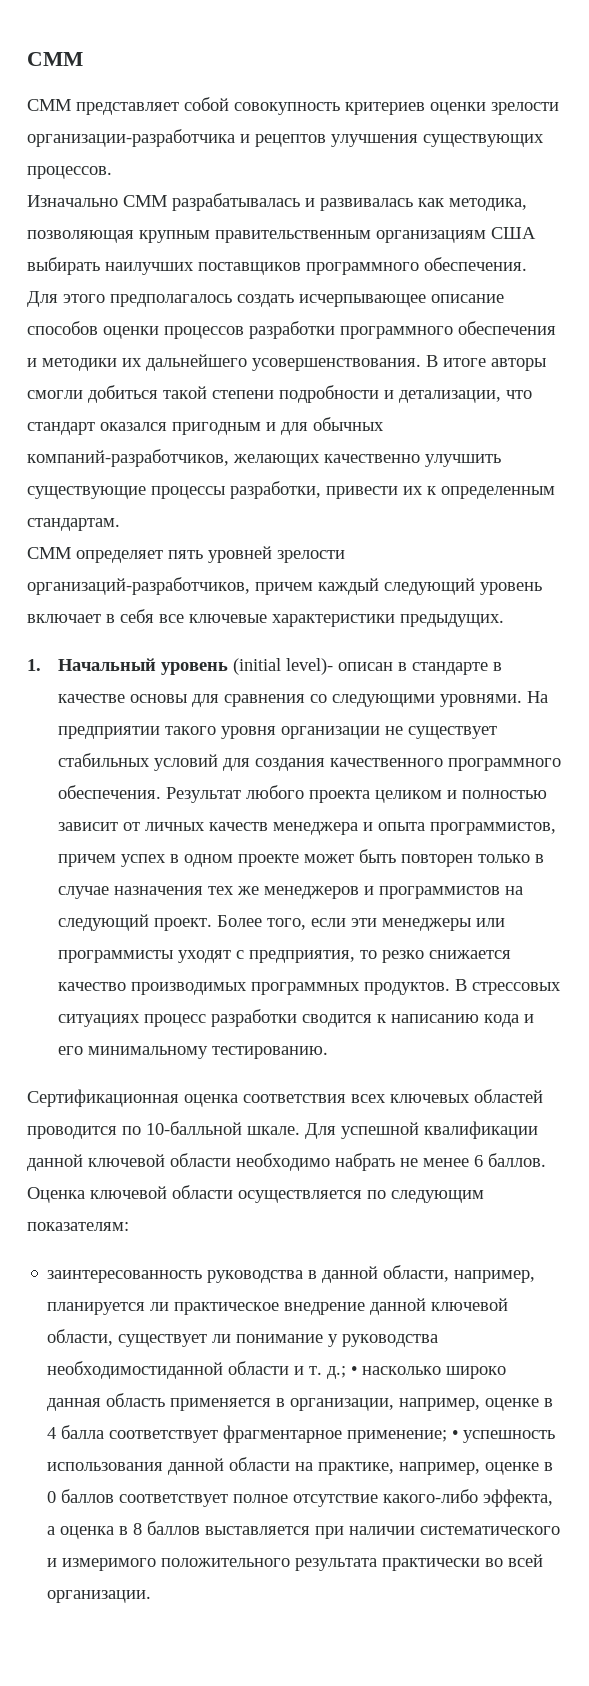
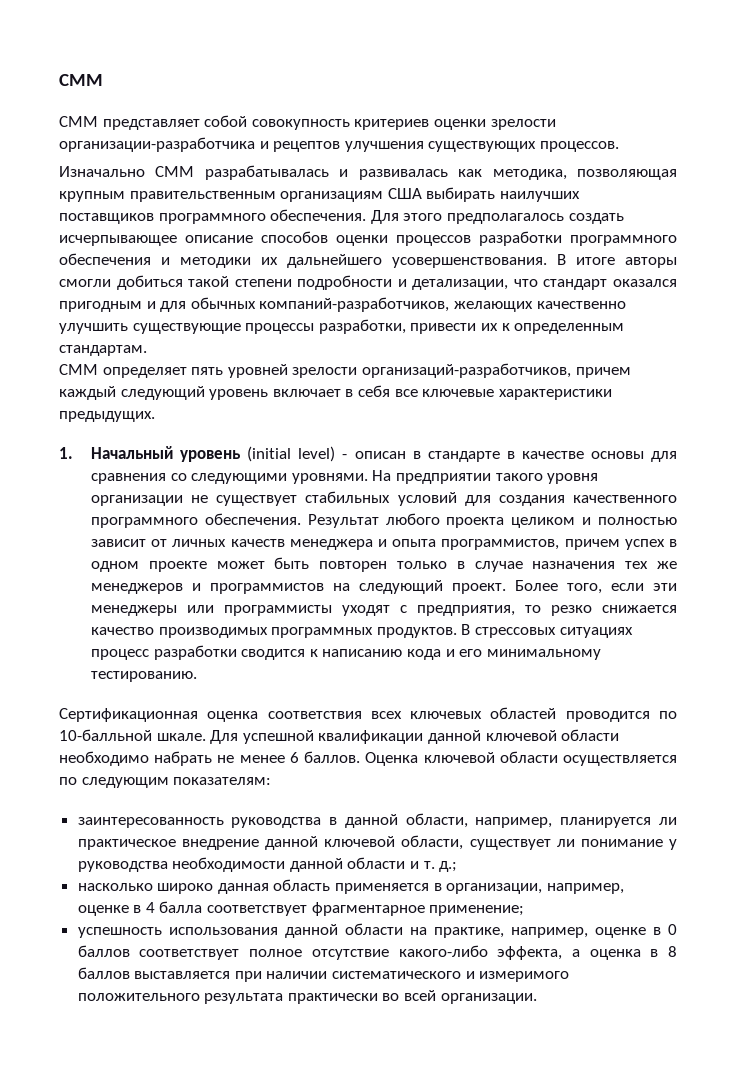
[285,658,333,675] level)- -> [298,446,348,462] level) -
[47,1361,224,1379] необходимостиданной -> [172,857,343,872] необходимости данной
[351,1366,358,1375] • -> (458, 866) //
[452,1430,459,1439] • -> (525, 910) //

